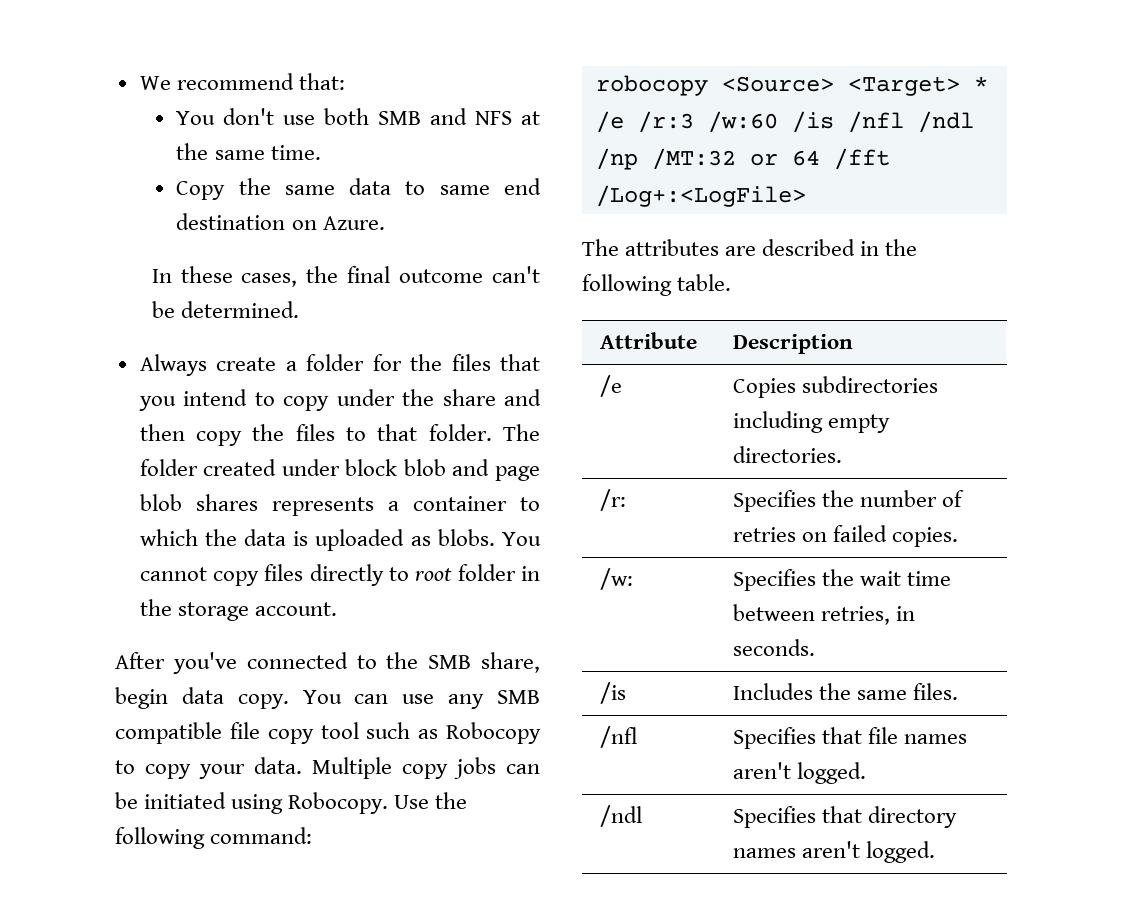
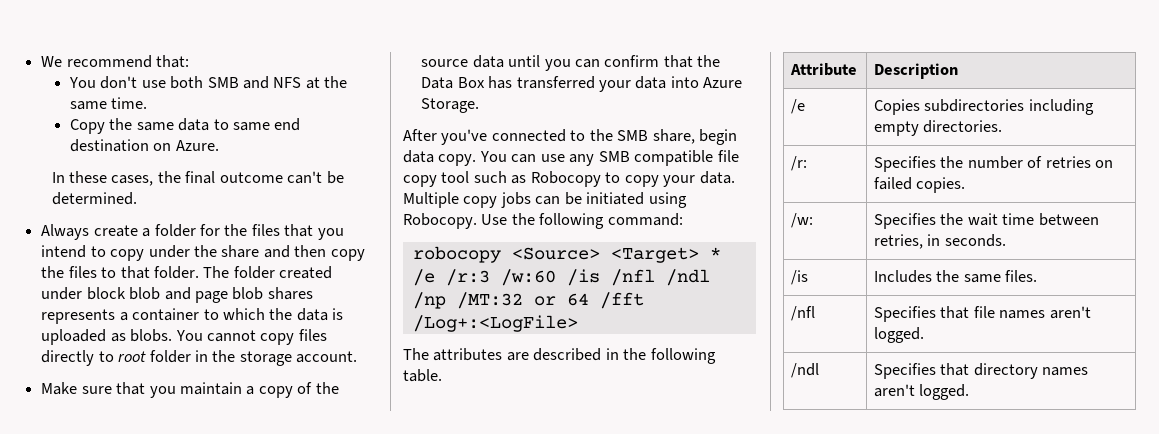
(337, 609) none -> [41,382,339,398] [421,55,721,71] [421,76,743,92] [421,98,480,113] // Make sure that you maintain a copy of the source data until you can confirm that the Data Box has transferred your data into Azure Storage.

